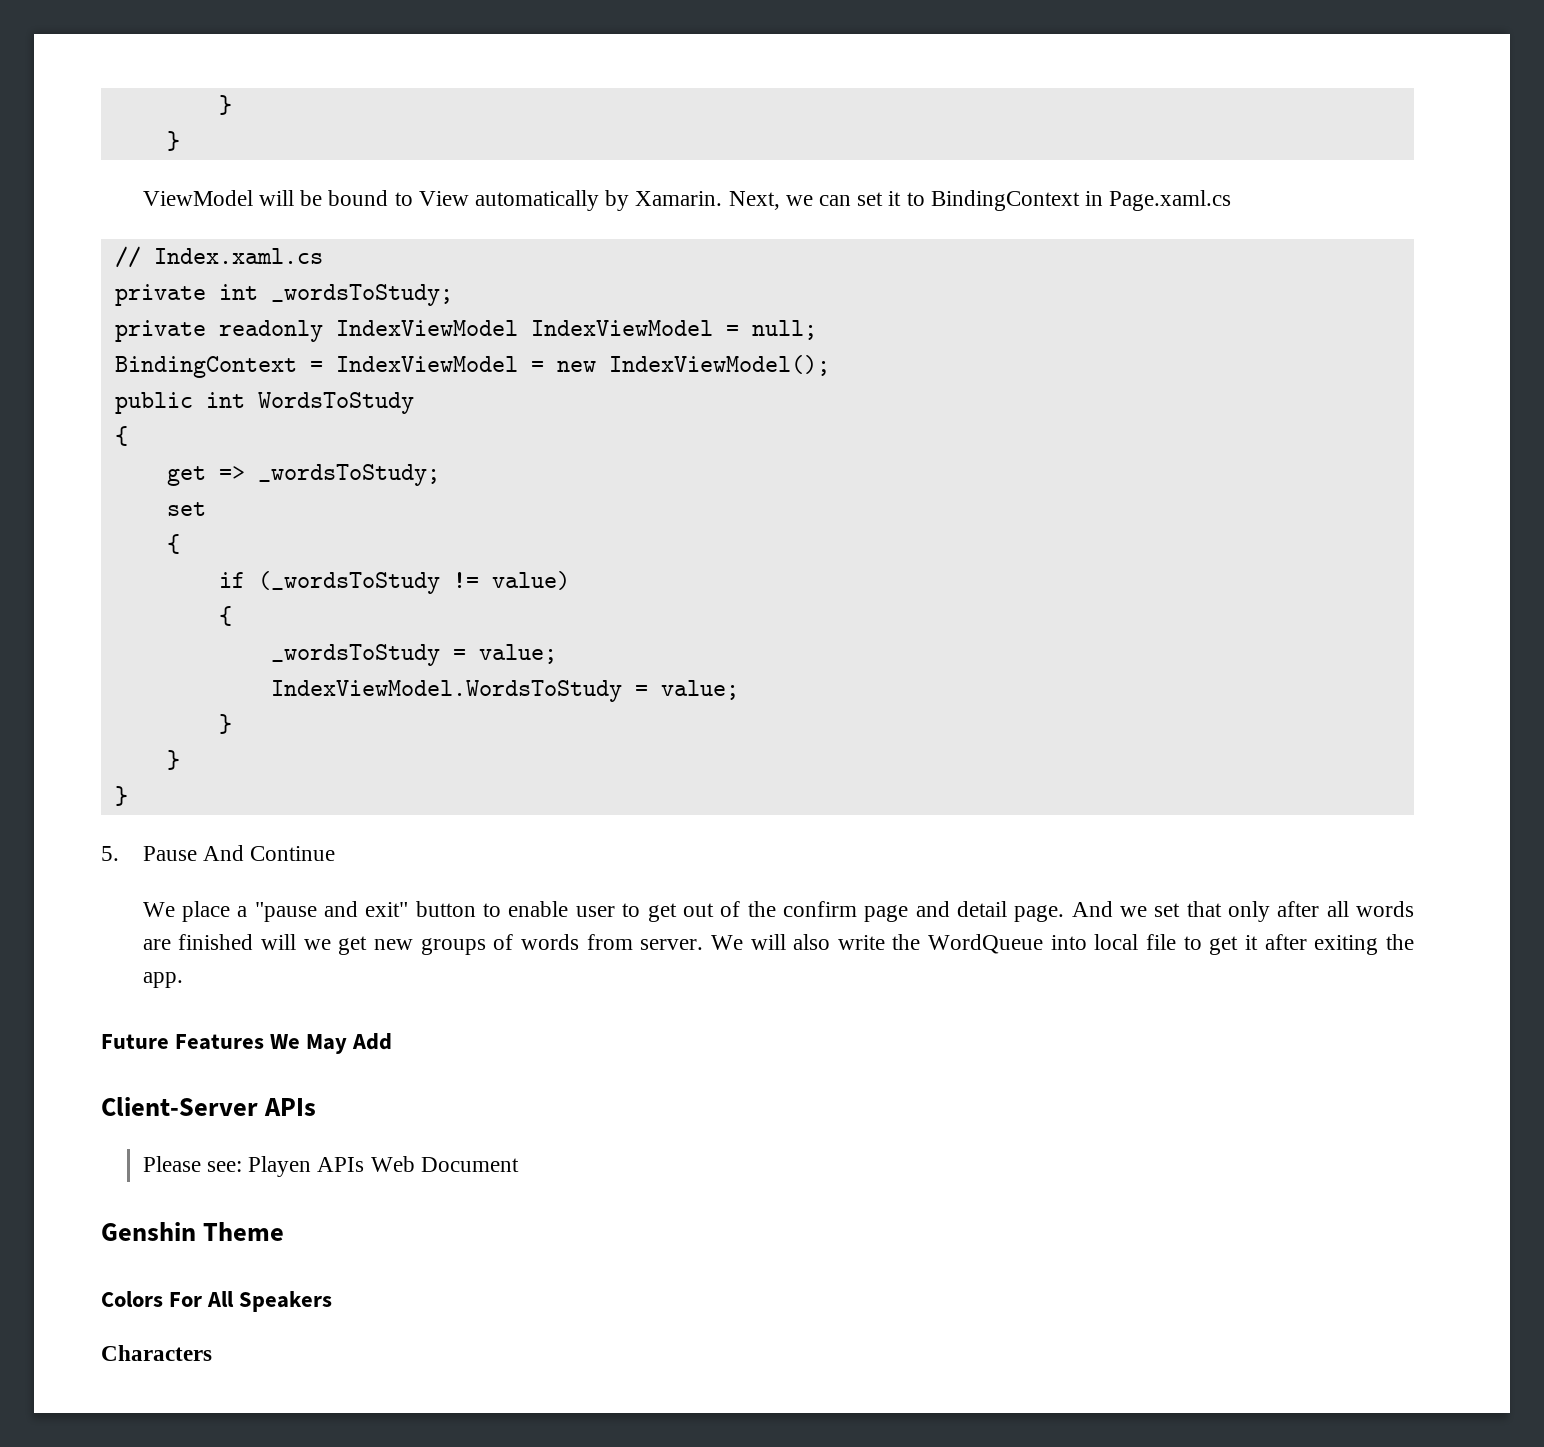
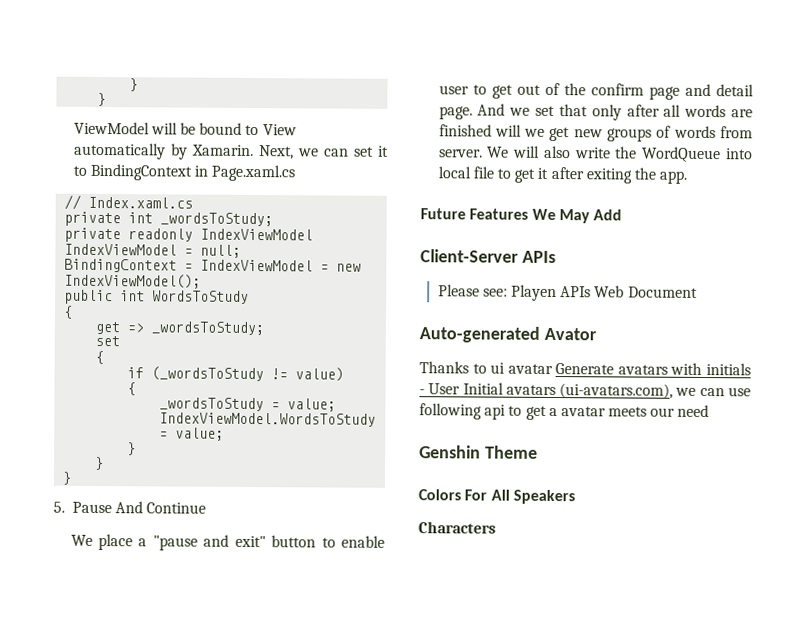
(519, 1164) none -> [419,326,597,343] [419,361,751,376] [419,382,751,399] [419,403,710,420] // Auto-generated Avator // Thanks to ui avatar Generate avatars with initials - User Initial avatars (ui-avatars.com), we can use following api to get a avatar meets our need

